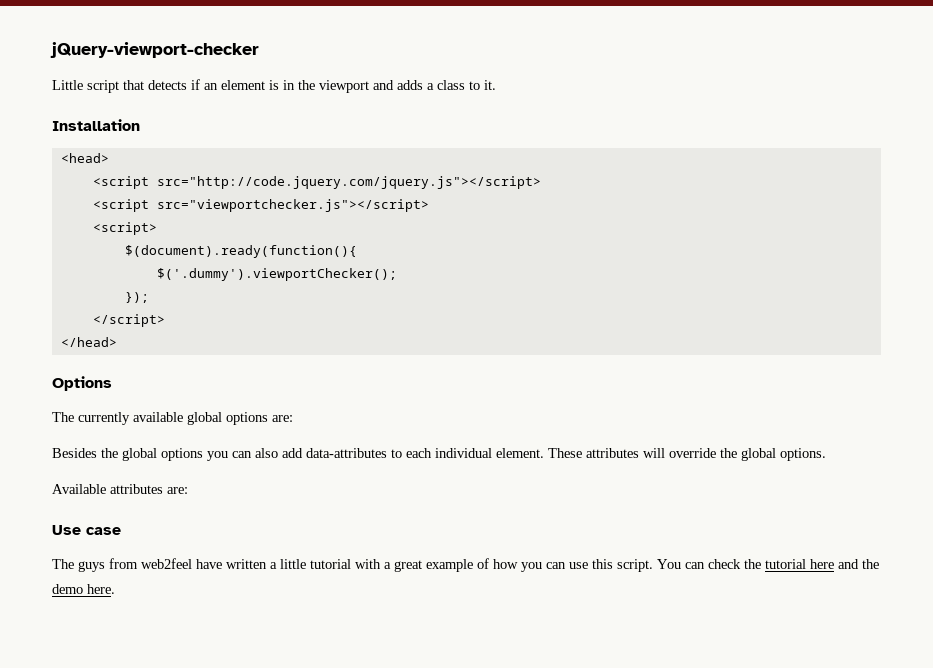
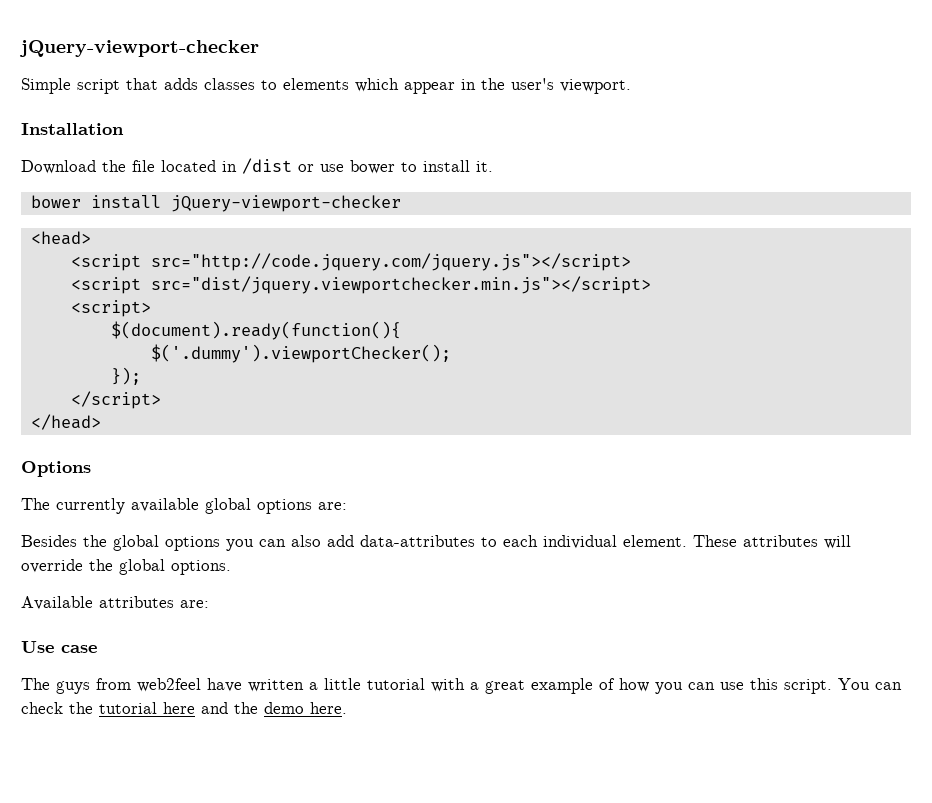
[50,42,259,58] [52,80,83,90] jQuery-viewport-checker // Little -> [19,40,259,57] [21,78,71,94] jQuery-viewport-checker // Simple
[148,79,496,93] [52,119,140,131] detects if an element is in the viewport and adds a class to it. // Installation -> [164,78,631,94] [21,123,124,135] [21,158,493,174] [30,195,401,212] adds classes to elements which appear in the user's viewport. // Installation // Download the file located in /dist or use bower to install it. // bower install jQuery-viewport-checker
[156,199,429,212] src="viewportchecker.js"></script> -> [150,276,651,294] src="dist/jquery.viewportchecker.min.js"></script>

